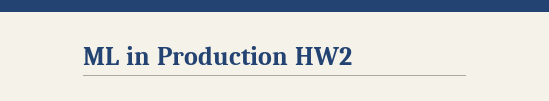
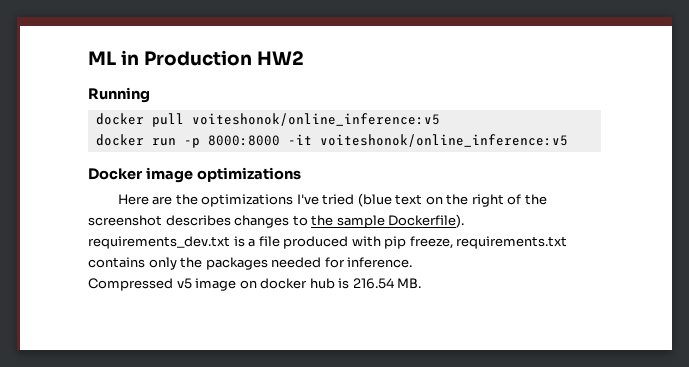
(352, 56) none -> [88,87,150,103] [95,113,440,127] [95,134,568,148] [88,167,301,183] [117,193,547,207] [88,214,465,228] [88,236,568,249] [88,257,413,270] [88,278,422,291] // Running // docker pull voiteshonok/online_inference:v5 // docker run -p 8000:8000 -it voiteshonok/online_inference:v5 // Docker image optimizations // Here are the optimizations I've tried (blue text on the right of the screenshot describes changes to the sample Dockerfile). requirements_dev.txt is a file produced with pip freeze, requirements.txt contains only the packages needed for inference. // Compressed v5 image on docker hub is 216.54 MB.

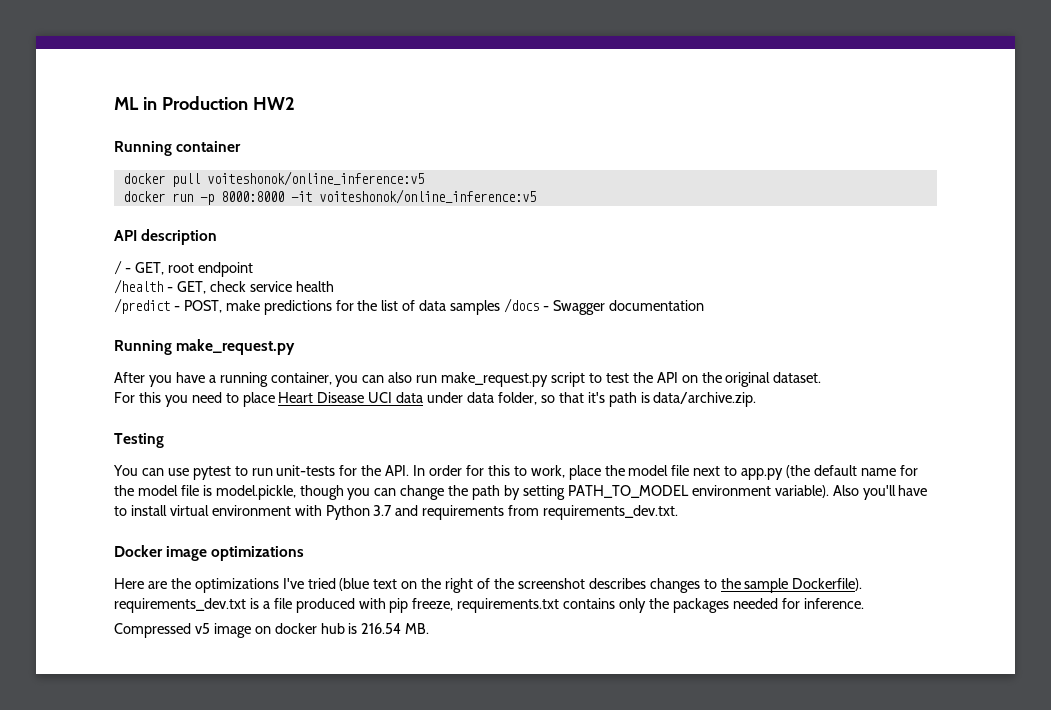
(150, 95) none -> [176,141,242,152] container
(568, 140) none -> [114,229,218,245] [114,260,253,277] [114,279,334,294] [114,298,704,315] [114,339,296,355] [114,372,822,387] [114,392,757,407] [114,433,164,448] [113,465,918,480] [114,485,928,500] [114,505,679,520] // API description // / - GET, root endpoint // /health - GET, check service health // /predict - POST, make predictions for the list of data samples /docs - Swagger documentation // Running make_request.py // After you have a running container, you can also run make_request.py script to test the API on the original dataset. // For this you need to place Heart Disease UCI data under data folder, so that it's path is data/archive.zip. // Testing // You can use pytest to run unit-tests for the API. In order for this to work, place the model file next to app.py (the default name for the model file is model.pickle, though you can change the path by setting PATH_TO_MODEL environment variable). Also you'll have to install virtual environment with Python 3.7 and requirements from requirements_dev.txt.

